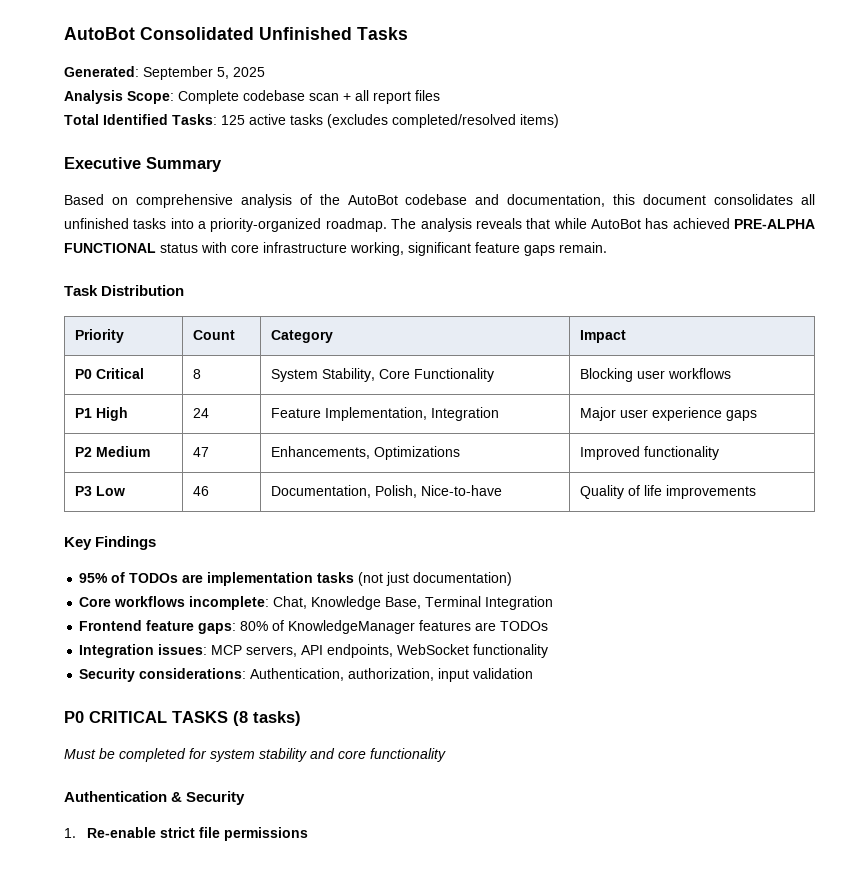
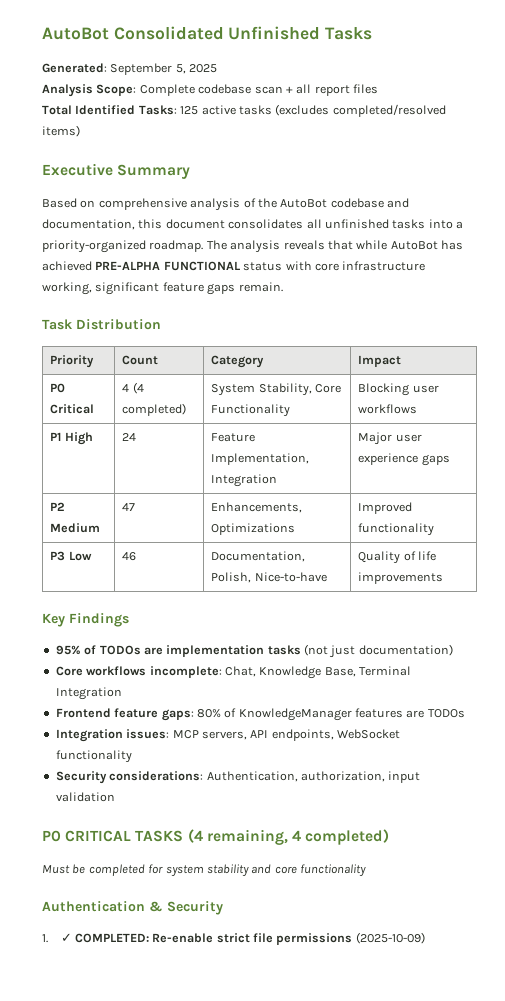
[192,369,201,379] 8 -> [122,382,144,394] [122,403,187,416] 4 (4 completed)
[233,711,301,726] (8 tasks) -> [187,829,390,845] (4 remaining, 4 completed)
(76, 833) none -> [60,933,149,943] ✓ COMPLETED:
(309, 834) none -> [355,932,425,944] (2025-10-09)

